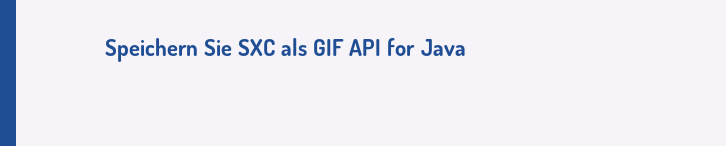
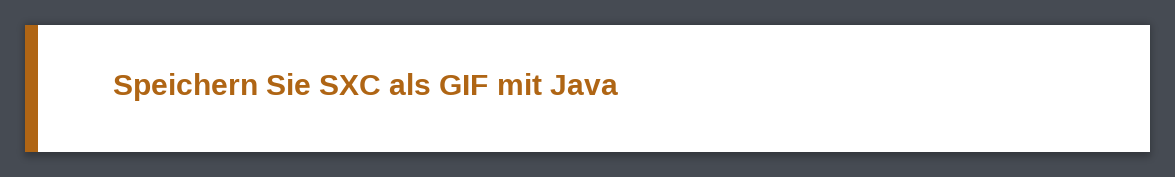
[349,38,416,56] API for -> [496,73,542,95] mit

